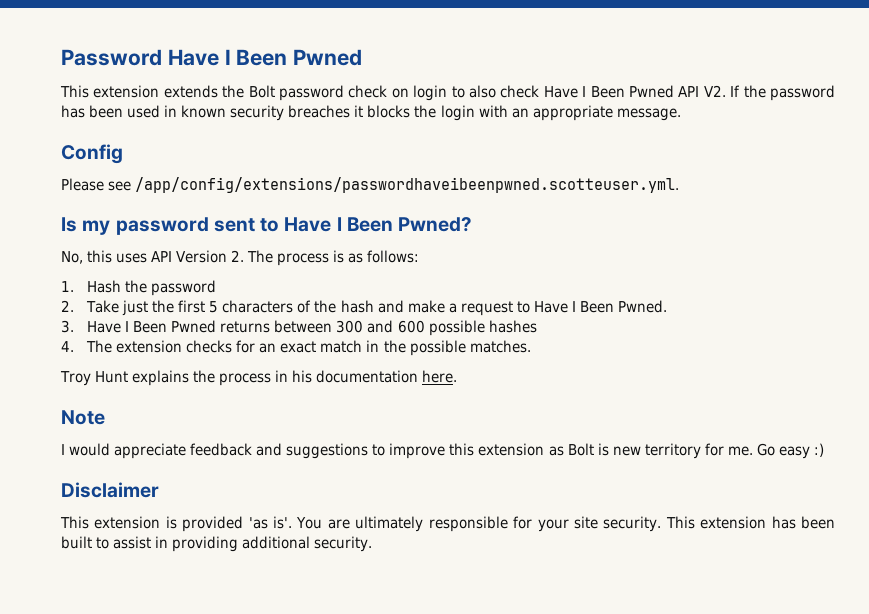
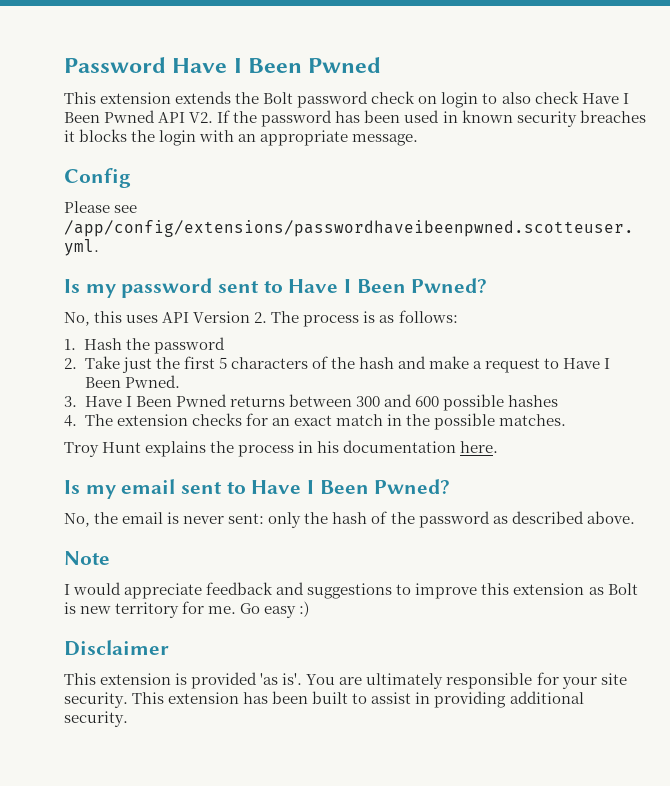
(458, 376) none -> [64,479,451,499] [64,511,635,528] // Is my email sent to Have I Been Pwned? // No, the email is never sent: only the hash of the password as described above.

